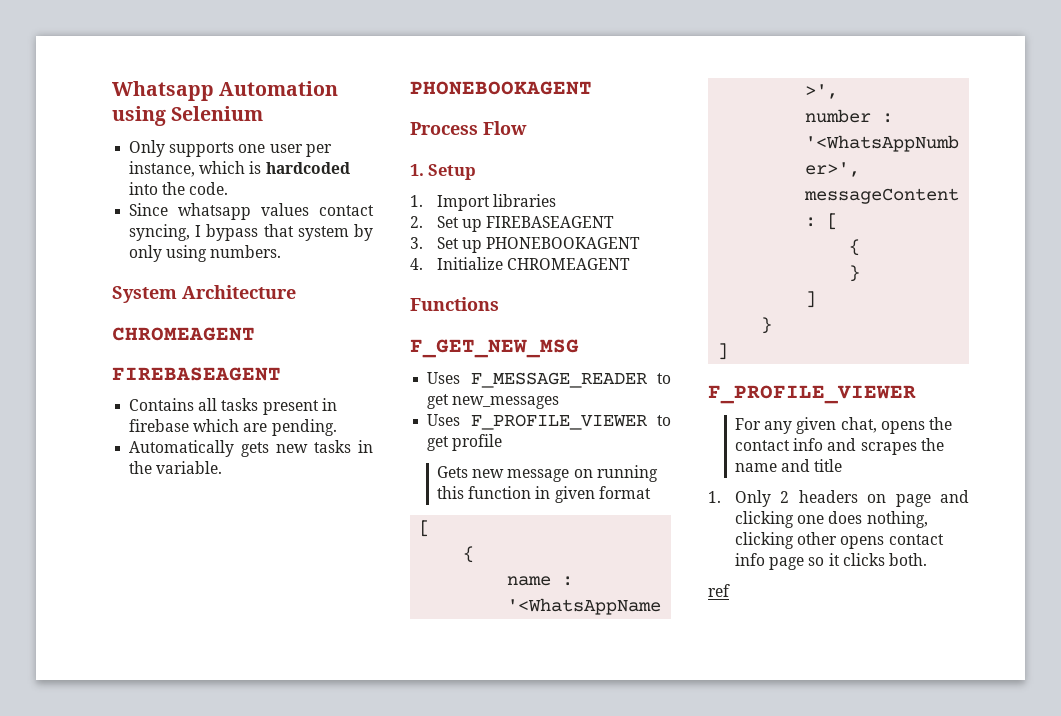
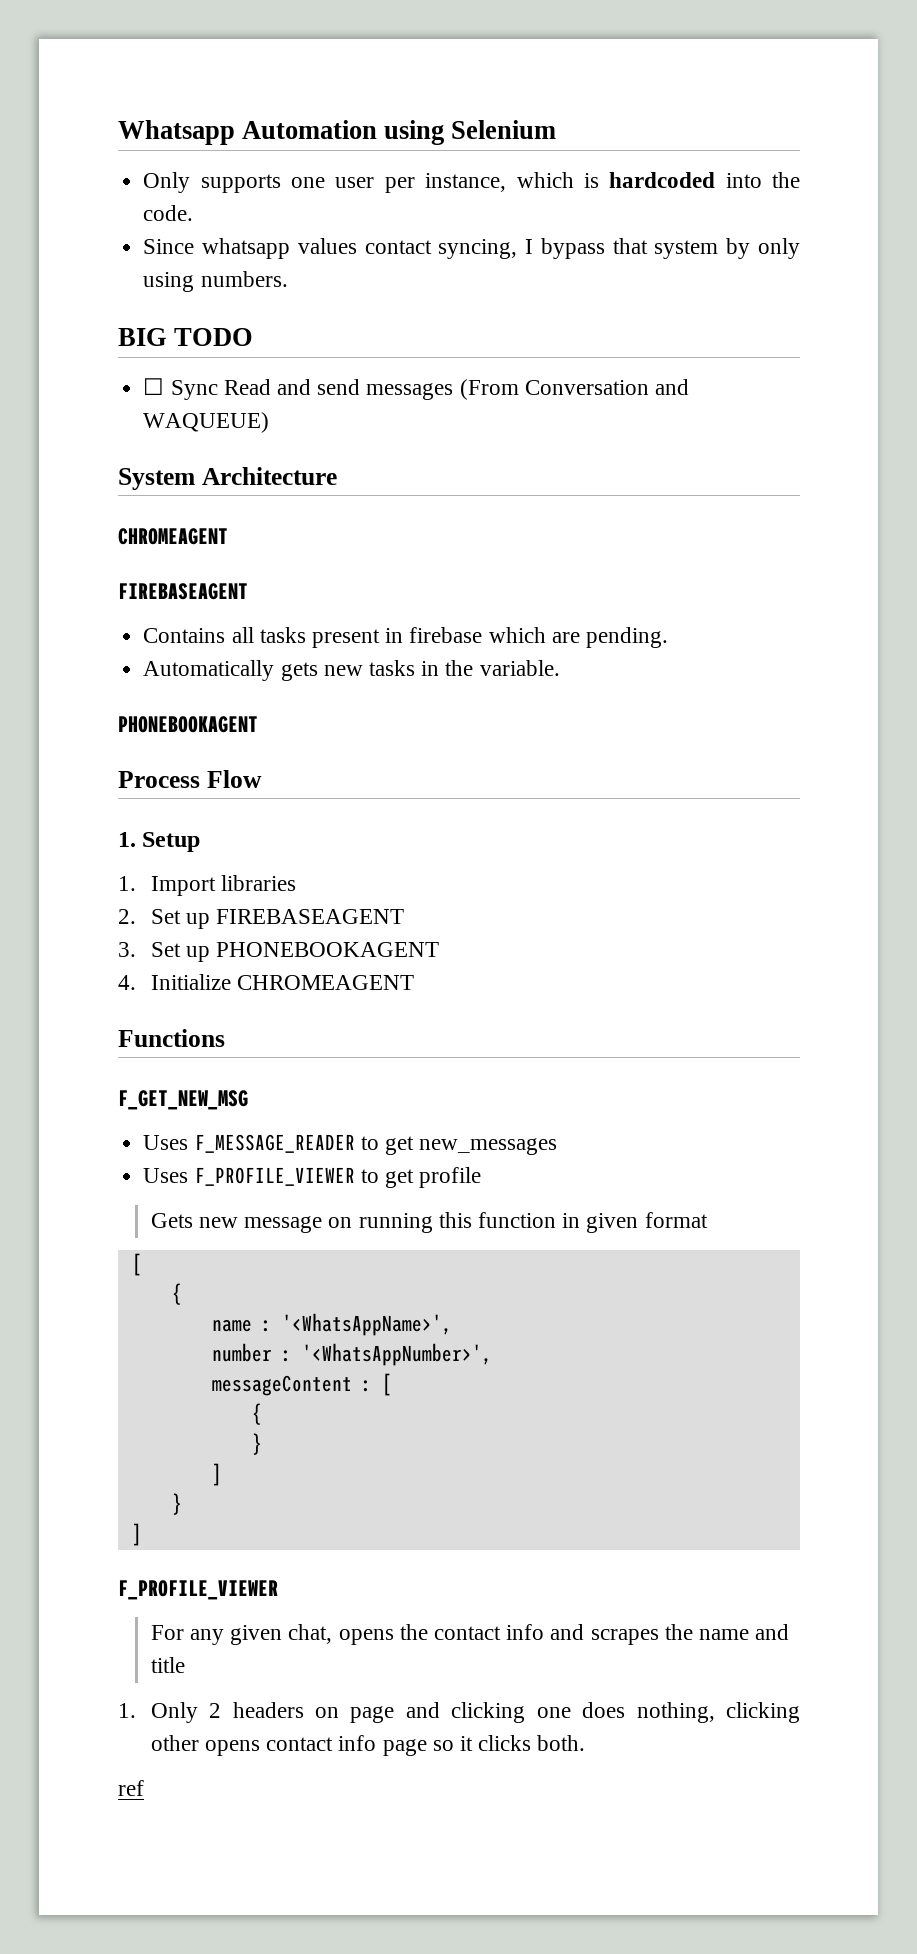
(282, 251) none -> [118,328,254,346] [143,378,689,400] [143,412,270,433] // BIG TODO // ☐ Sync Read and send messages (From Conversation and WAQUEUE)

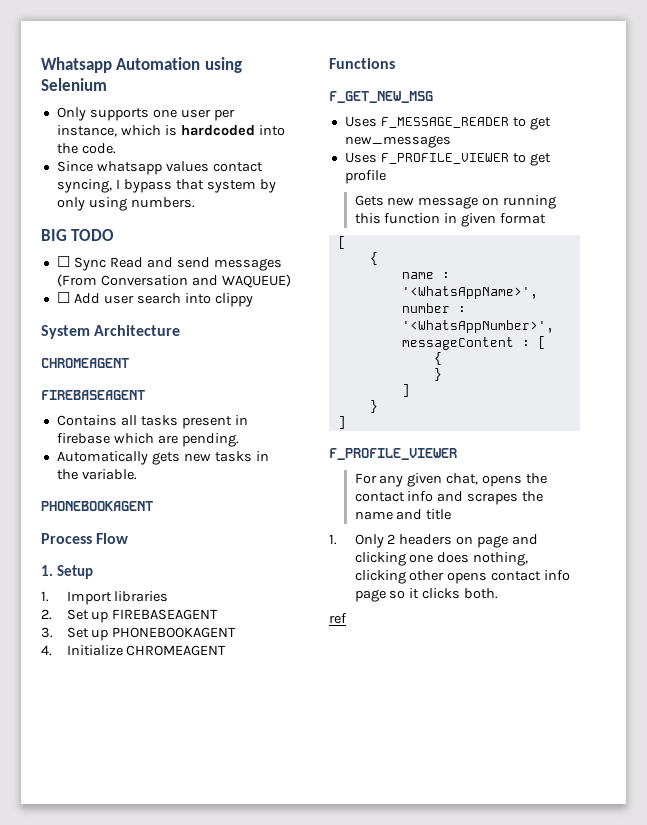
(270, 422) none -> [56,292,253,307] // ☐ Add user search into clippy

